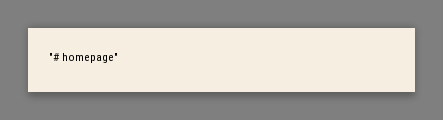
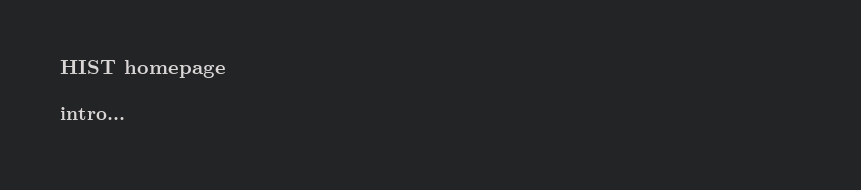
[49,53,119,63] "# homepage" -> [60,60,226,78] [60,107,125,120] HIST homepage // intro...

